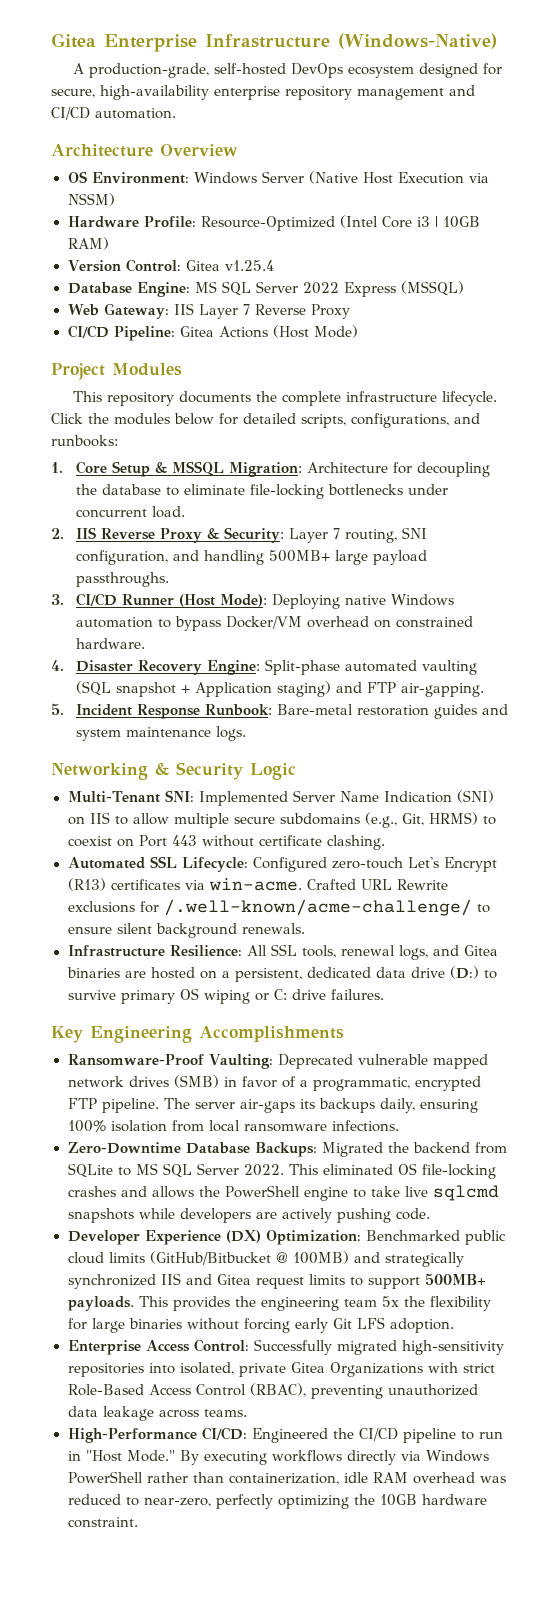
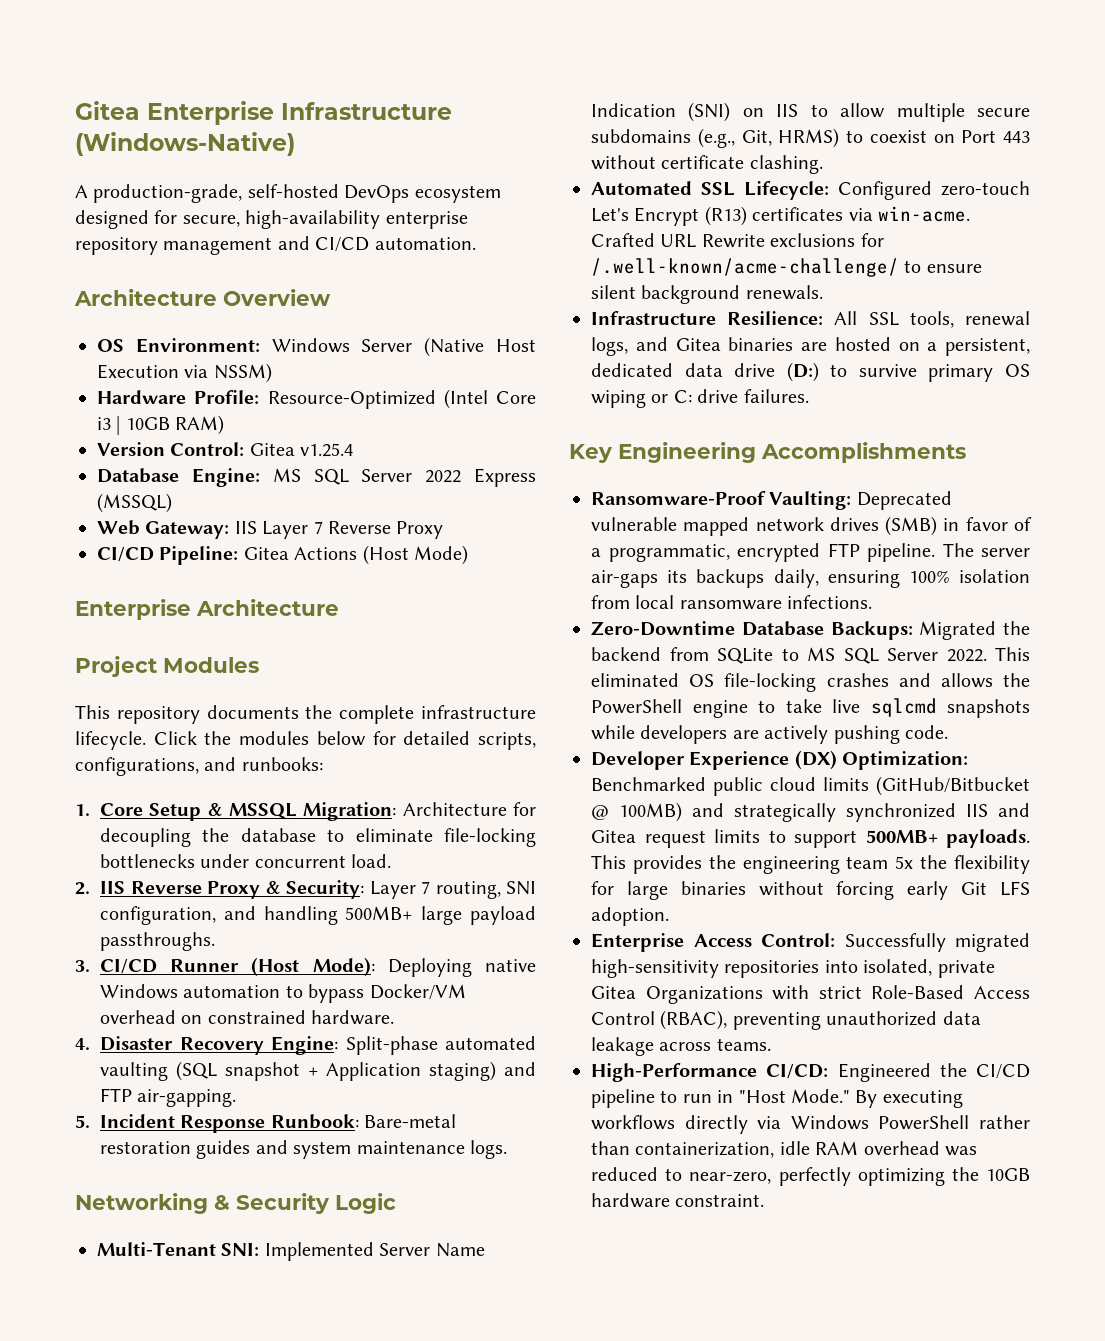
(358, 331) none -> [75,599,339,620] // Enterprise Architecture

